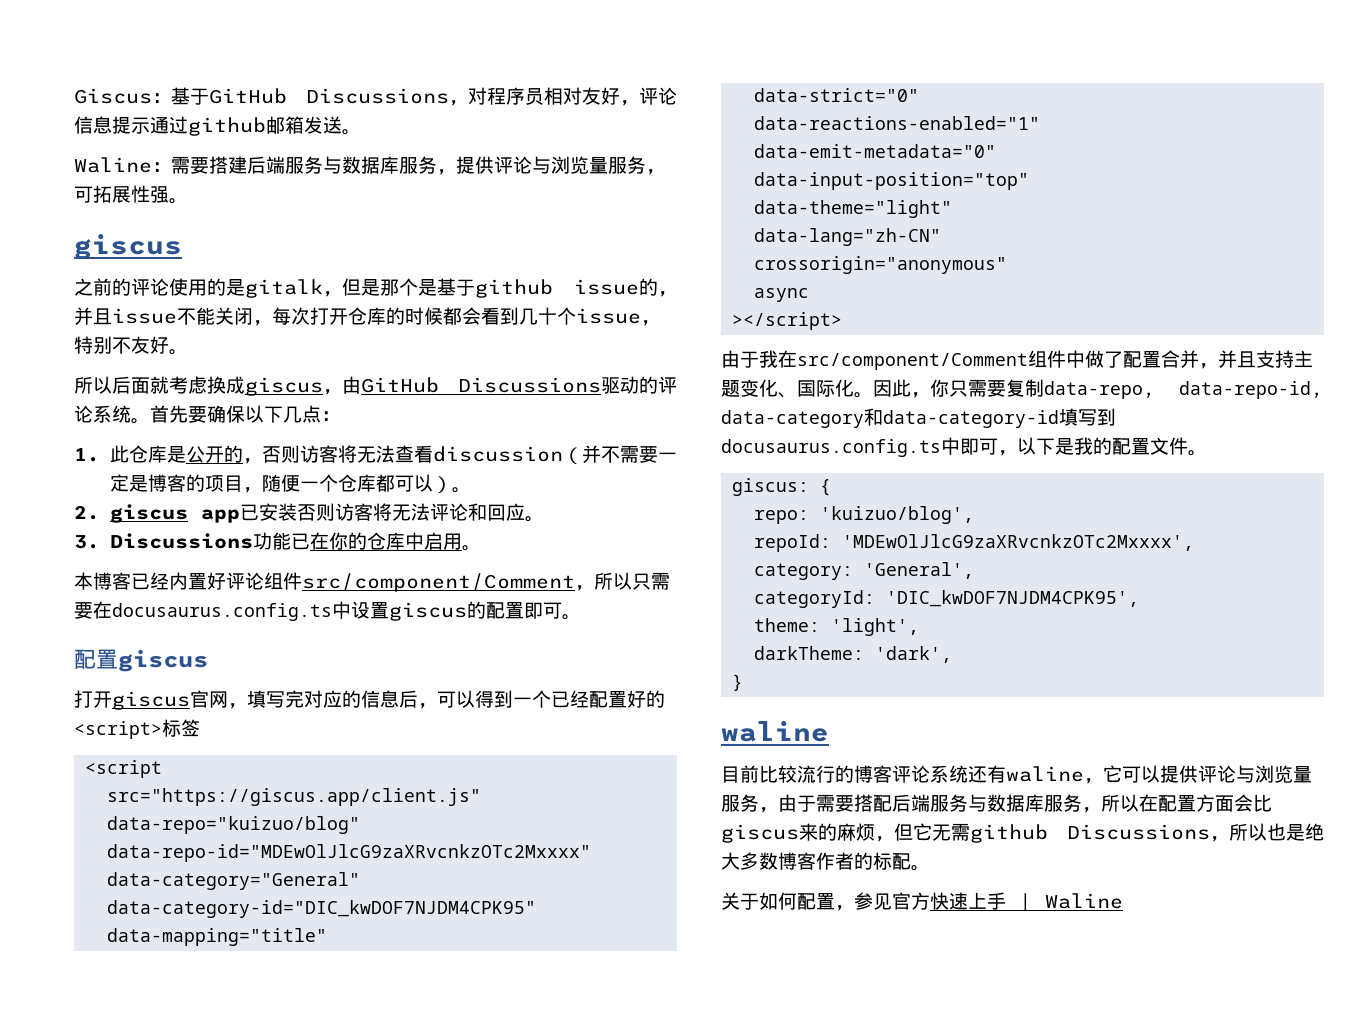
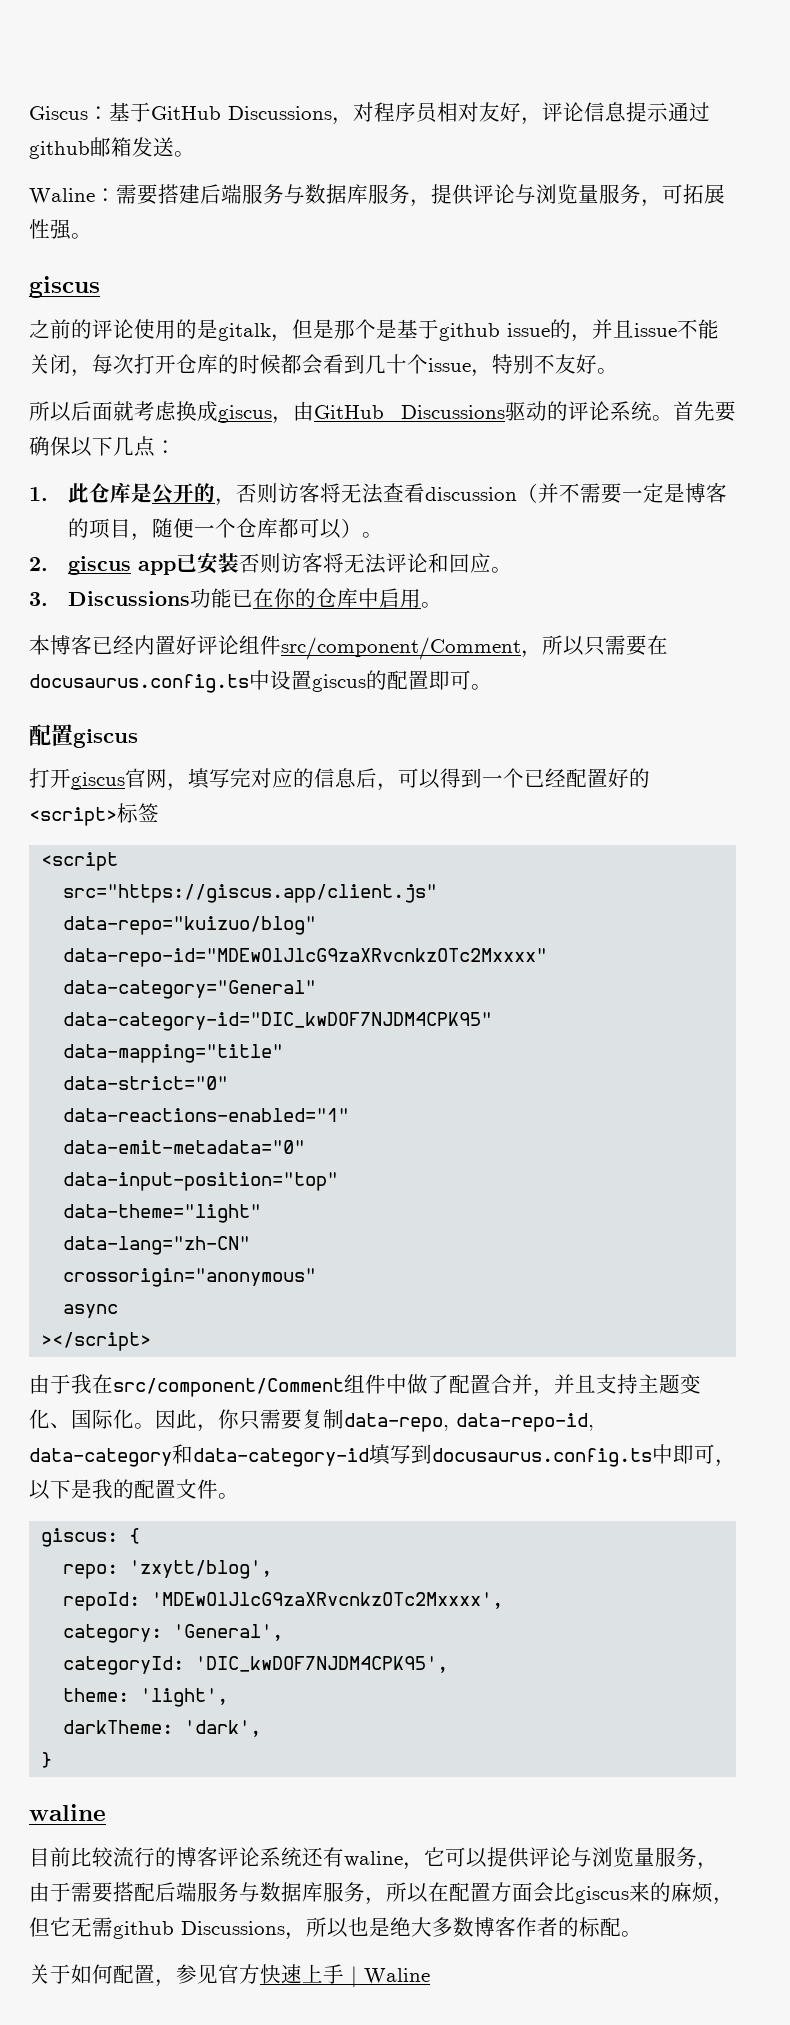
[820,506,975,524] 'kuizuo/blog', -> [129,1560,273,1579] 'zxytt/blog',

